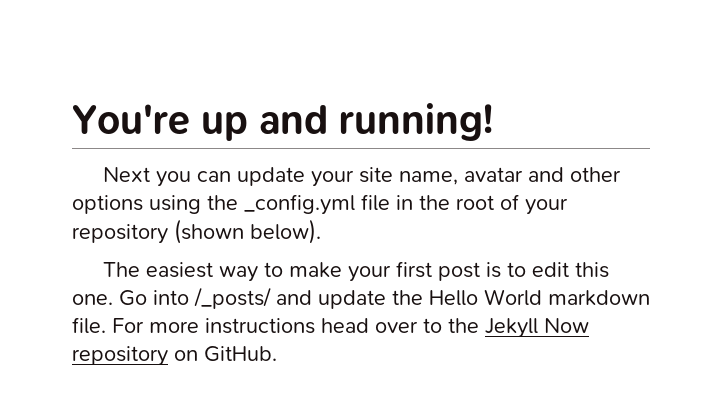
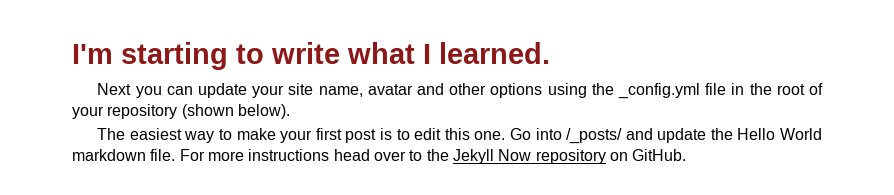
[72,103,493,141] You're up and running! -> [72,42,550,70] I'm starting to write what I learned.

